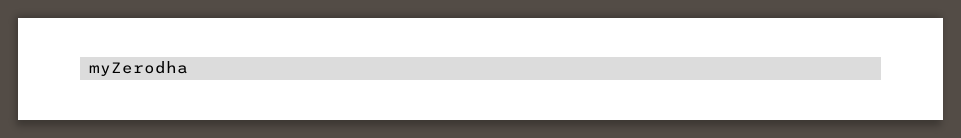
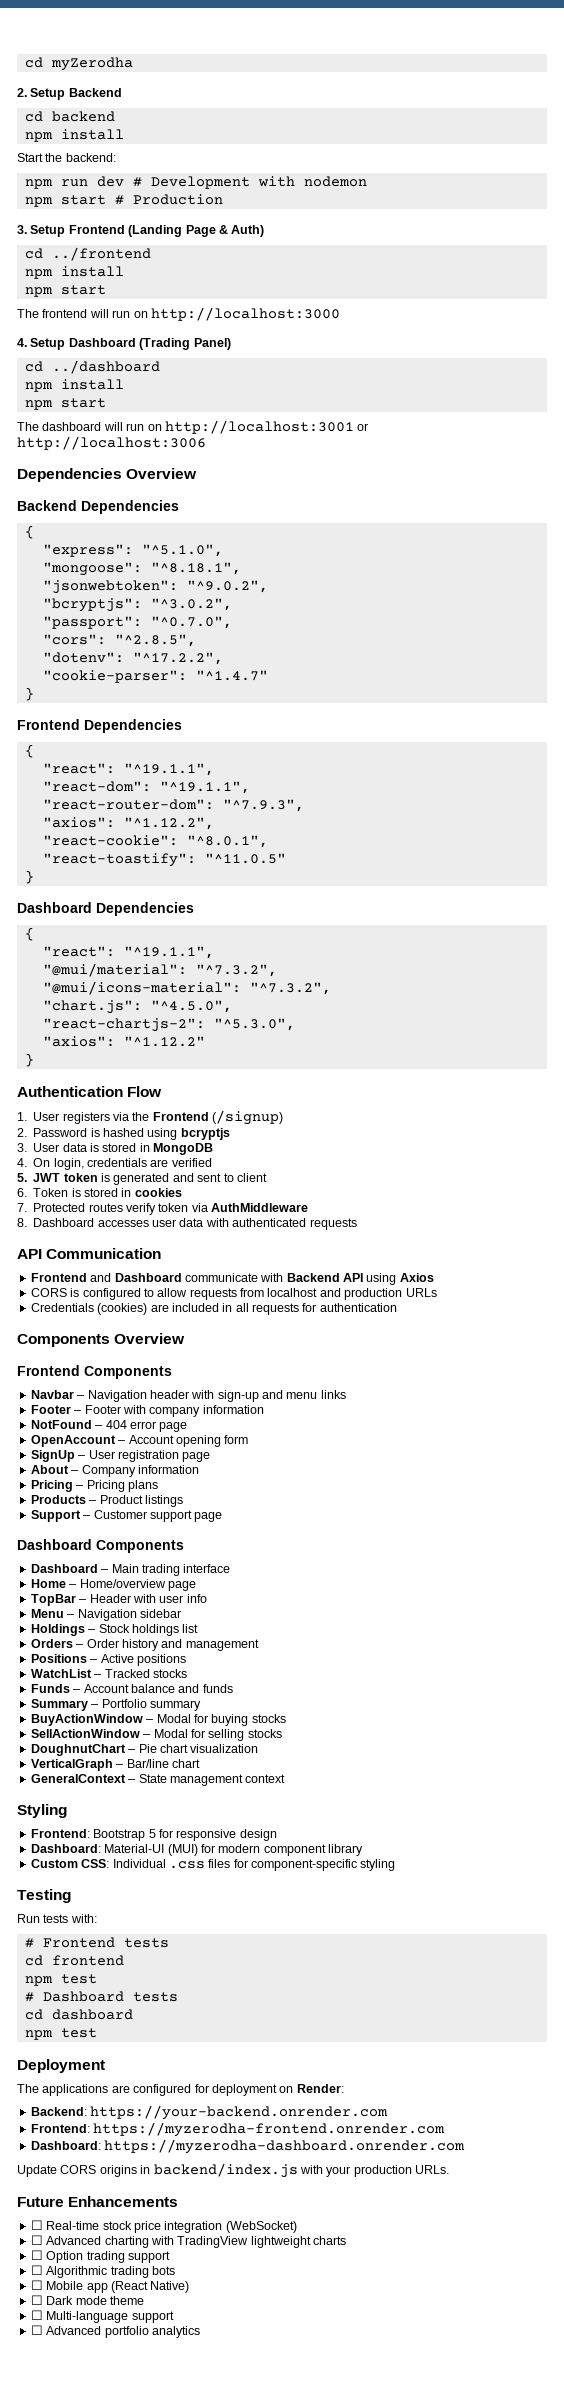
(89, 68) none -> [24,57,43,68] cd
(188, 68) none -> [17,88,122,100] [24,111,115,122] [24,129,124,142] [17,153,116,162] [24,176,367,189] [24,194,223,207] [17,225,265,237] [24,247,151,261] [24,266,124,279] [24,285,106,297] [17,307,340,321] [17,338,231,350] [24,360,160,374] [24,379,124,392] [24,398,106,410] [17,420,369,434] [17,436,206,450] [17,468,198,482] [17,500,179,514] [24,525,34,539] [42,544,223,557] [42,562,241,576] [42,580,268,594] [42,598,232,612] [42,616,232,629] [42,634,196,647] [42,652,223,665] [42,670,268,683] [24,687,34,701] [17,719,182,733] [24,744,34,758] [42,763,214,776] [42,781,250,794] [42,799,304,812] [42,817,214,830] [42,835,268,848] [42,853,286,867] [24,870,34,884] [17,902,194,916] [24,927,34,941] [42,946,214,959] [42,963,277,977] [42,981,331,995] [42,1000,232,1014] [42,1018,295,1032] [42,1036,205,1047] [24,1053,34,1067] [17,1086,163,1097] [17,1110,284,1125] [17,1128,230,1140] [17,1143,214,1155] [17,1158,212,1170] [17,1173,267,1185] [17,1188,182,1197] [17,1203,309,1215] [17,1218,357,1230] [17,1248,162,1259] [30,1273,434,1285] [30,1288,437,1300] [30,1303,397,1315] [17,1333,186,1347] [17,1365,172,1379] [30,1390,346,1402] [30,1405,264,1417] [30,1420,188,1432] [30,1435,249,1447] [30,1450,211,1462] [30,1465,199,1477] [30,1480,158,1492] [30,1495,183,1507] [30,1510,223,1522] [17,1539,184,1553] [30,1564,231,1576] [30,1579,196,1591] [30,1594,207,1606] [30,1609,181,1621] [30,1624,199,1636] [30,1639,259,1651] [30,1654,186,1666] [30,1669,187,1678] [30,1684,233,1693] [30,1699,201,1711] [30,1714,286,1726] [30,1729,282,1741] [30,1744,259,1756] [30,1759,200,1771] [30,1774,286,1786] [17,1804,67,1818] [30,1829,277,1841] [30,1844,363,1856] [30,1859,396,1871] [17,1889,71,1903] [17,1914,97,1923] [24,1937,169,1948] [24,1955,124,1966] [24,1974,97,1986] [24,1991,178,2002] [24,2009,133,2020] [24,2028,97,2040] [17,2059,105,2073] [17,2084,344,2096] [30,2105,389,2120] [30,2122,446,2137] [30,2139,466,2154] [17,2163,449,2178] [17,2196,179,2207] [30,2220,297,2233] [30,2235,346,2248] [30,2250,170,2263] [30,2265,175,2278] [30,2280,190,2293] [30,2295,144,2305] [30,2310,174,2323] [30,2325,200,2338] // 2. Setup Backend // cd backend // npm install // Start the backend: // npm run dev # Development with nodemon // npm start # Production // 3. Setup Frontend (Landing Page & Auth) // cd ../frontend // npm install // npm start // The frontend will run on http://localhost:3000 // 4. Setup Dashboard (Trading Panel) // cd ../dashboard // npm install // npm start // The dashboard will run on http://localhost:3001 or http://localhost:3006 // Dependencies Overview // Backend Dependencies // { // "express": "^5.1.0", // "mongoose": "^8.18.1", // "jsonwebtoken": "^9.0.2", // "bcryptjs": "^3.0.2", // "passport": "^0.7.0", // "cors": "^2.8.5", // "dotenv": "^17.2.2", // "cookie-parser": "^1.4.7" // } // Frontend Dependencies // { // "react": "^19.1.1", // "react-dom": "^19.1.1", // "react-router-dom": "^7.9.3", // "axios": "^1.12.2", // "react-cookie": "^8.0.1", // "react-toastify": "^11.0.5" // } // Dashboard Dependencies // { // "react": "^19.1.1", // "@mui/material": "^7.3.2", // "@mui/icons-material": "^7.3.2", // "chart.js": "^4.5.0", // "react-chartjs-2": "^5.3.0", // "axios": "^1.12.2" // } // Authentication Flow // 1. User registers via the Frontend (/signup) // 2. Password is hashed using bcryptjs // 3. User data is stored in MongoDB // 4. On login, credentials are verified // 5. JWT token is generated and sent to client // 6. Token is stored in cookies // 7. Protected routes verify token via AuthMiddleware // 8. Dashboard accesses user data with authenticated requests // API Communication // Frontend and Dashboard communicate with Backend API using Axios // CORS is configured to allow requests from localhost and production URLs // Credentials (cookies) are included in all requests for authentication // Components Overview // Frontend Components // Navbar – Navigation header with sign-up and menu links // Footer – Footer with company information // NotFound – 404 error page // OpenAccount – Account opening form // SignUp – User registration page // About – Company information // Pricing – Pricing plans // Products – Product listings // Support – Customer support page // Dashboard Components // Dashboard – Main trading interface // Home – Home/overview page // TopBar – Header with user info // Menu – Navigation sidebar // Holdings – Stock holdings list // Orders – Order history and management // Positions – Active positions // WatchList – Tracked stocks // Funds – Account balance and funds // Summary – Portfolio summary // BuyActionWindow – Modal for buying stocks // SellActionWindow – Modal for selling stocks // DoughnutChart – Pie chart visualization // VerticalGraph – Bar/line chart // GeneralContext – State management context // Styling // Frontend: Bootstrap 5 for responsive design // Dashboard: Material-UI (MUI) for modern component library // Custom CSS: Individual .css files for component-specific styling // Testing // Run tests with: // # Frontend tests // cd frontend // npm test // # Dashboard tests // cd dashboard // npm test // Deployment // The applications are configured for deployment on Render: // Backend: https://your-backend.onrender.com // Frontend: https://myzerodha-frontend.onrender.com // Dashboard: https://myzerodha-dashboard.onrender.com // Update CORS origins in backend/index.js with your production URLs. // Future Enhancements // ☐ Real-time stock price integration (WebSocket) // ☐ Advanced charting with TradingView lightweight charts // ☐ Option trading support // ☐ Algorithmic trading bots // ☐ Mobile app (React Native) // ☐ Dark mode theme // ☐ Multi-language support // ☐ Advanced portfolio analytics

